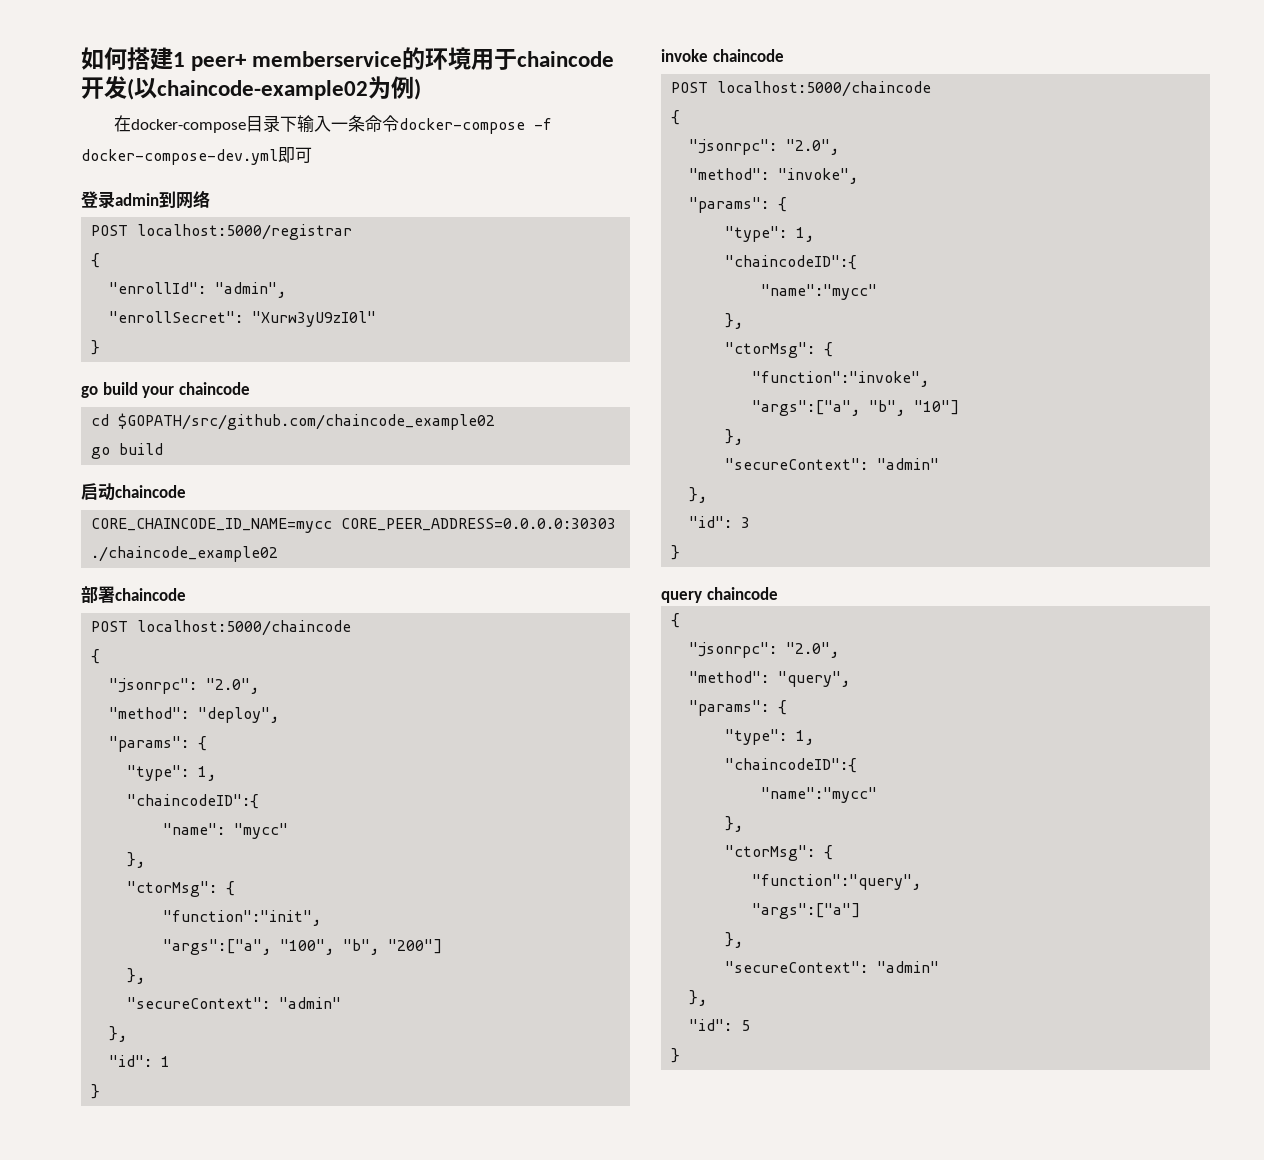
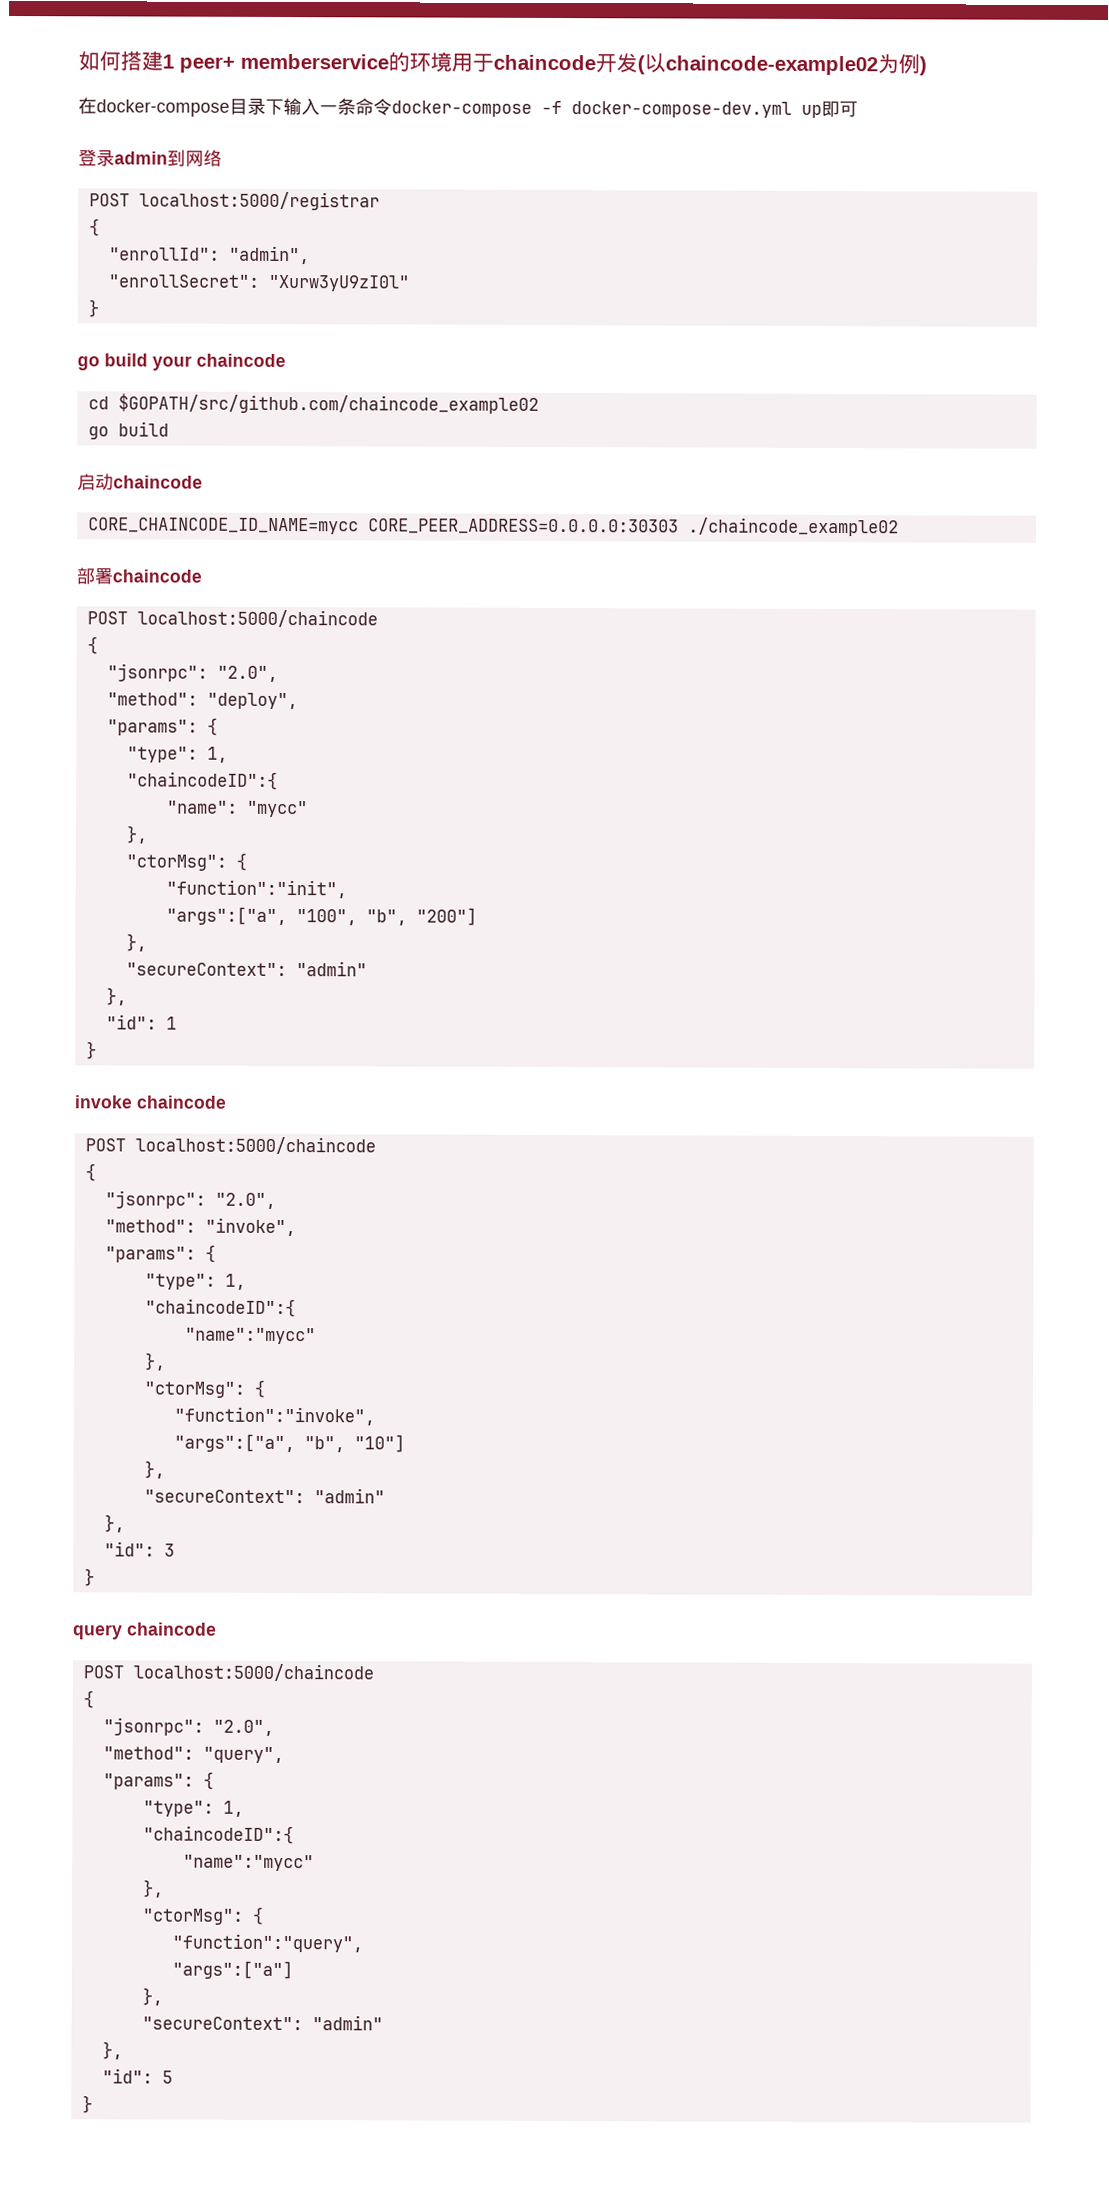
(278, 157) none -> [801,104,822,118] up
(778, 593) none -> [82,1663,374,1682] // POST localhost:5000/chaincode

